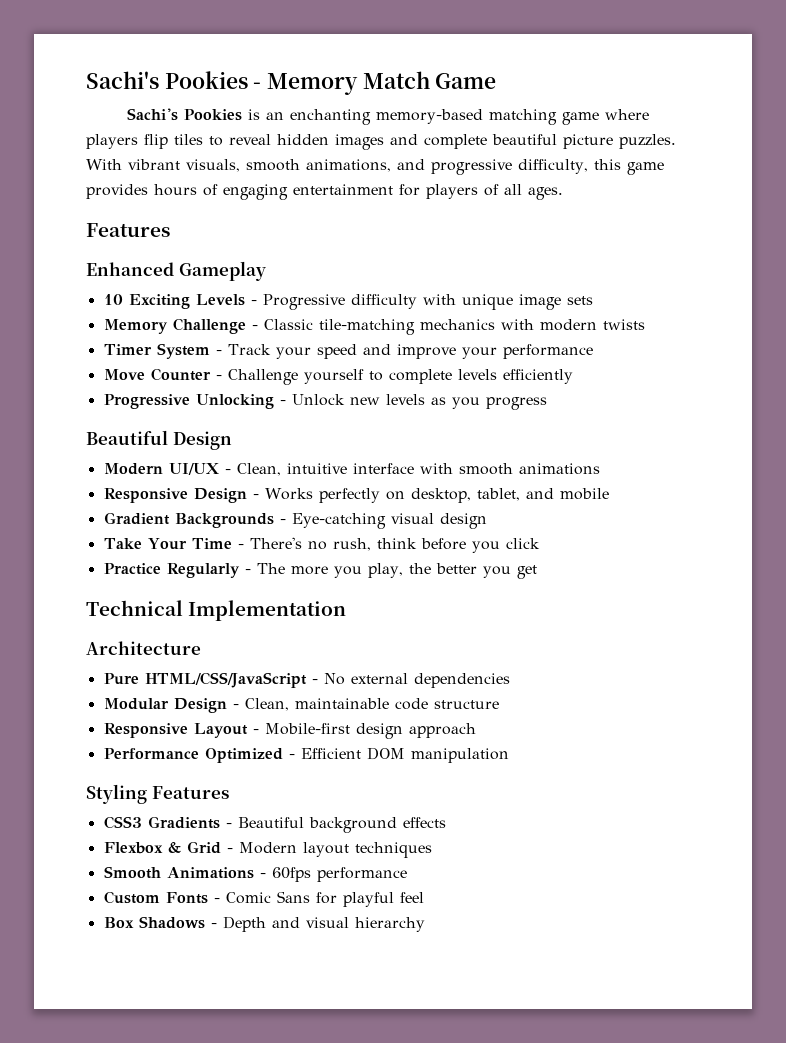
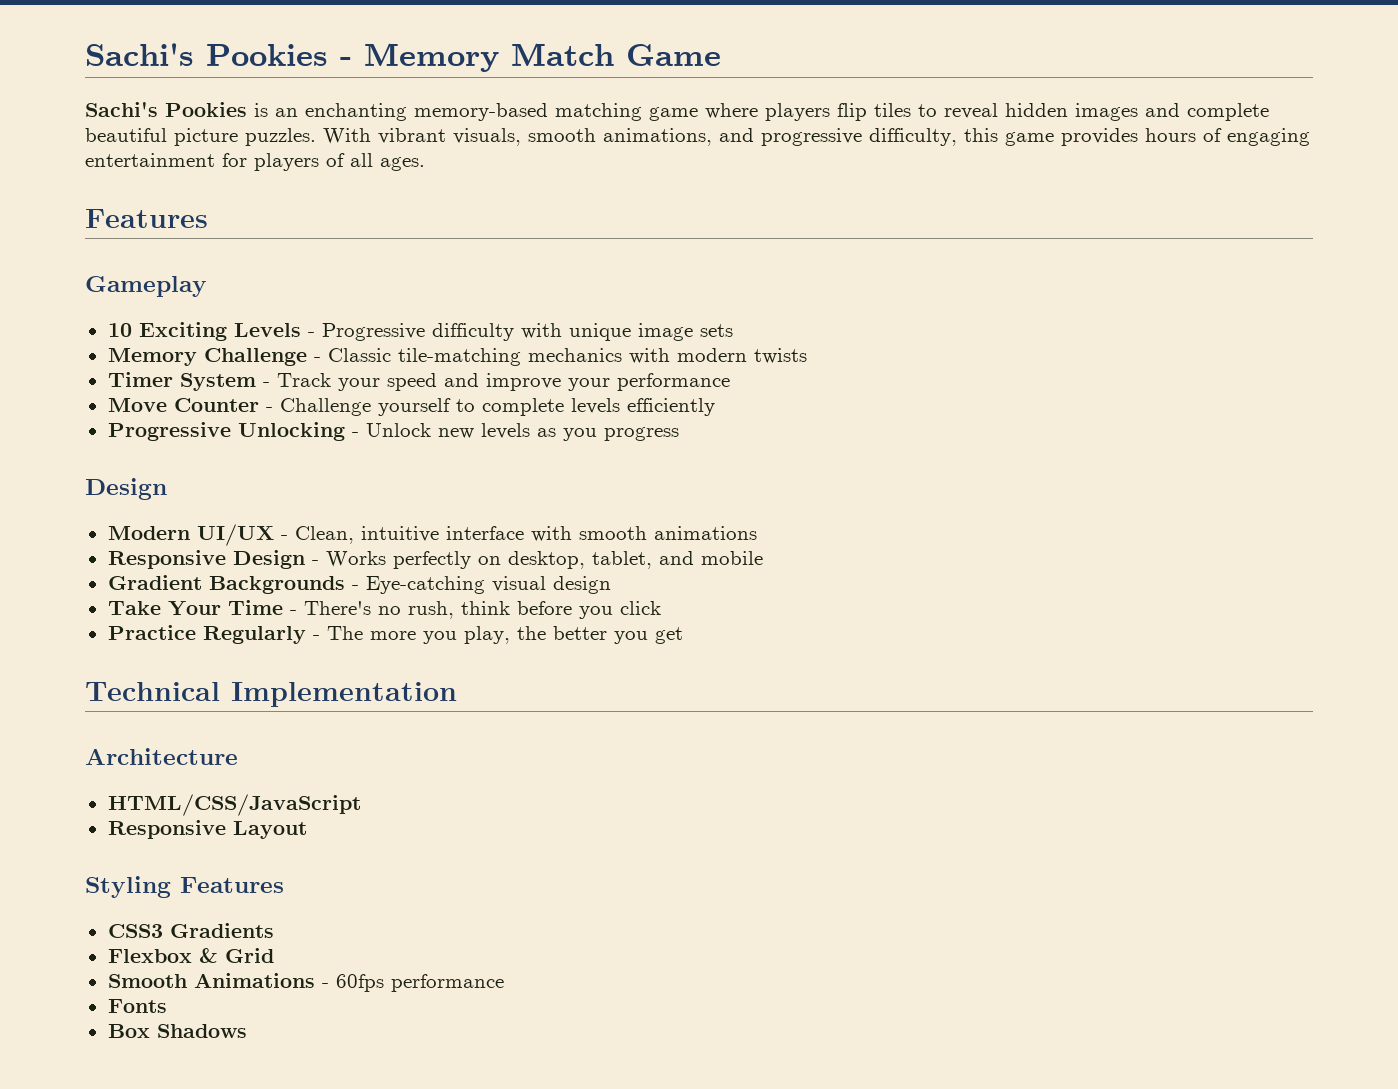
[86,262,174,276] Enhanced -> (208, 218) none
[86,430,168,445] Beautiful -> (679, 434) none
[103,673,139,685] Pure -> (238, 756) none
[311,673,510,688] [103,698,499,713] [103,723,476,739] [103,747,509,763] - No external dependencies // Modular Design - Clean, maintainable code structure // Responsive Layout - Mobile-first design approach // Performance Optimized - Efficient DOM manipulation -> [107,820,307,839] // Responsive Layout
[225,817,446,833] - Beautiful background effects -> (274, 930) none
[226,842,432,858] - Modern layout techniques -> (274, 955) none
[103,891,160,904] Custom -> (504, 983) none
[213,891,424,907] [103,916,425,932] - Comic Sans for playful feel // Box Shadows - Depth and visual hierarchy -> [107,1024,247,1038] // Box Shadows

